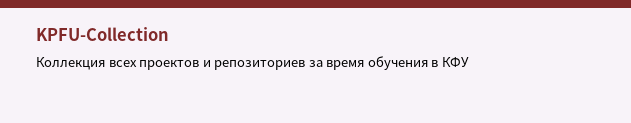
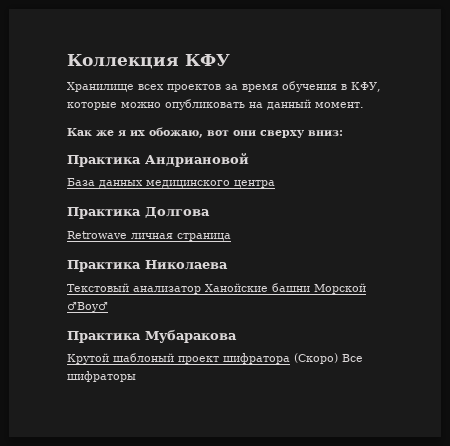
[36,27,169,41] [36,56,469,70] KPFU-Collection // Коллекция всех проектов и репозиториев за время обучения в КФУ -> [67,54,230,69] [67,81,381,92] [67,99,364,110] [67,127,343,138] [67,153,249,167] [67,178,275,188] [67,207,210,219] [67,231,231,241] [67,260,228,272] [67,283,366,294] [67,301,108,312] [67,329,237,343] [67,353,363,364] [67,371,136,382] Коллекция КФУ // Хранилище всех проектов за время обучения в КФУ, которые можно опубликовать на данный момент. // Как же я их обожаю, вот они сверху вниз: // Практика Андриановой // База данных медицинского центра // Практика Долгова // Retrowave личная страница // Практика Николаева // Текстовый анализатор Ханойские башни Морской ♂Boy♂ // Практика Мубаракова // Крутой шаблоный проект шифратора (Скоро) Все шифраторы

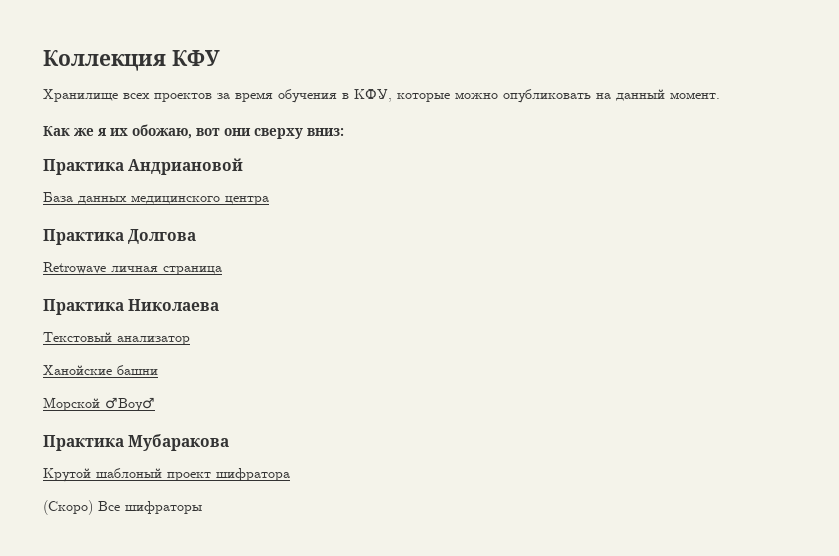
(201, 290) none -> (190, 340) //
(310, 287) none -> (158, 370) //
(290, 358) none -> (290, 474) //

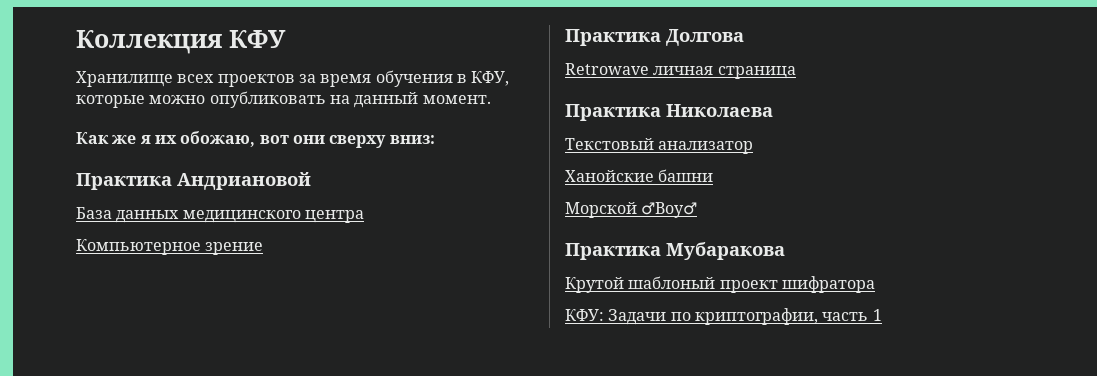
(269, 200) none -> [76,239,264,255] // Компьютерное зрение
[43,500,202,515] (Скоро) Все шифраторы -> [565,308,882,325] КФУ: Задачи по криптографии, часть 1

